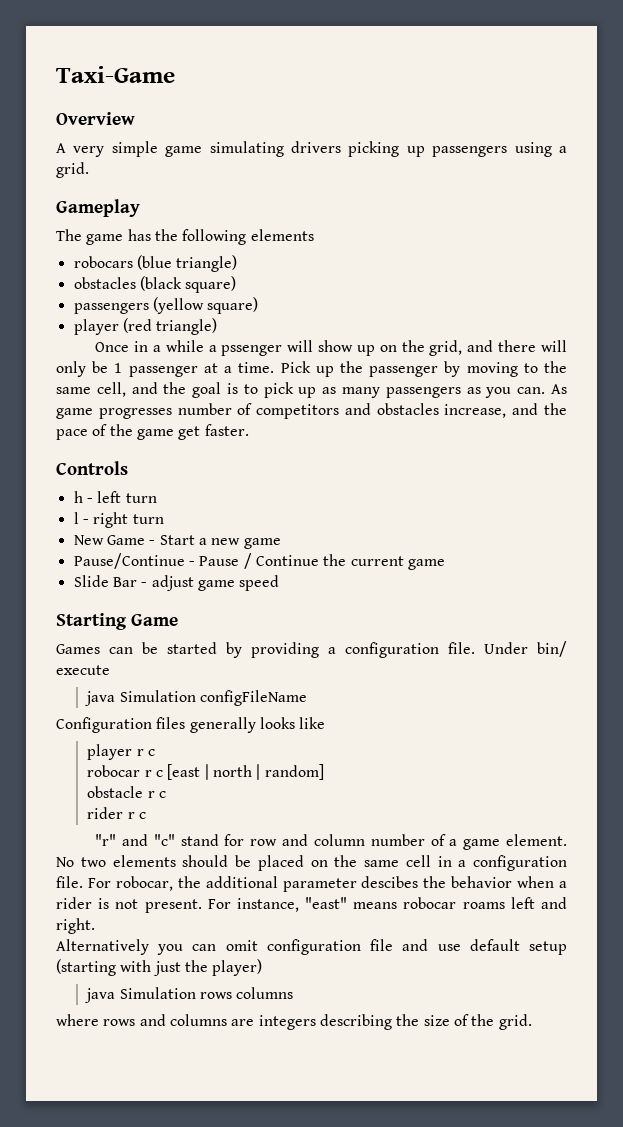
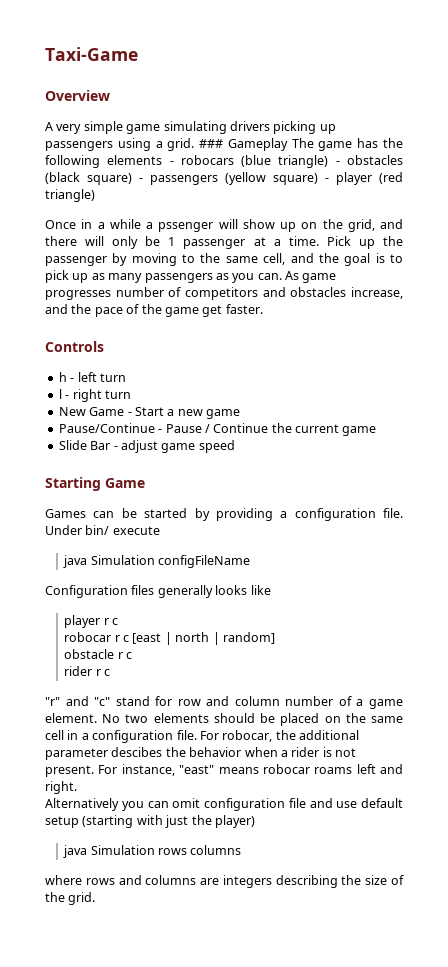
(89, 170) // -> [199,139,224,148] ###
(140, 208) // -> (288, 144) none
(314, 235) // -> [169,161,174,165] -
(238, 263) // -> [335,161,340,165] -
(237, 284) // -> [139,178,143,182] -
(259, 305) // -> [325,178,329,182] -

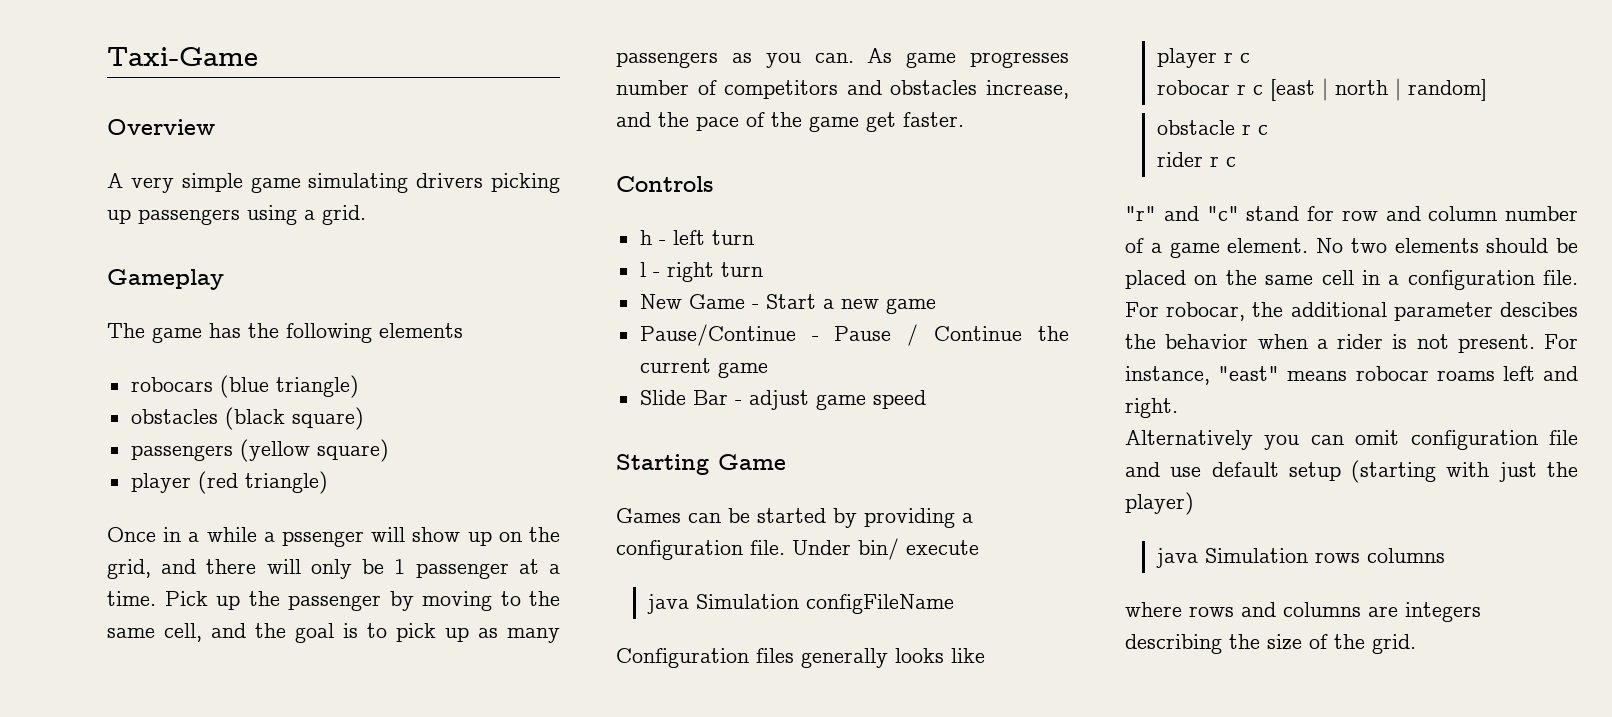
[199,139,224,148] ### -> (366, 215) //
(288, 144) none -> (224, 279) //
[169,161,174,165] - -> (463, 330) //
[335,161,340,165] - -> (359, 386) //
[139,178,143,182] - -> (364, 418) //
[325,178,329,182] - -> (389, 450) //

